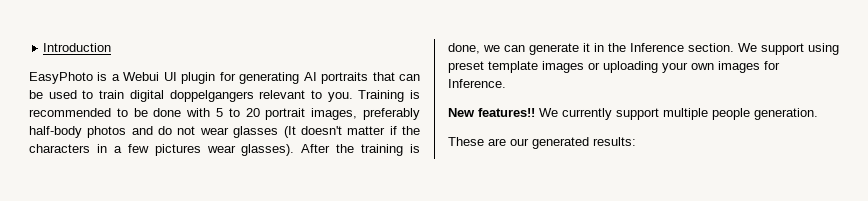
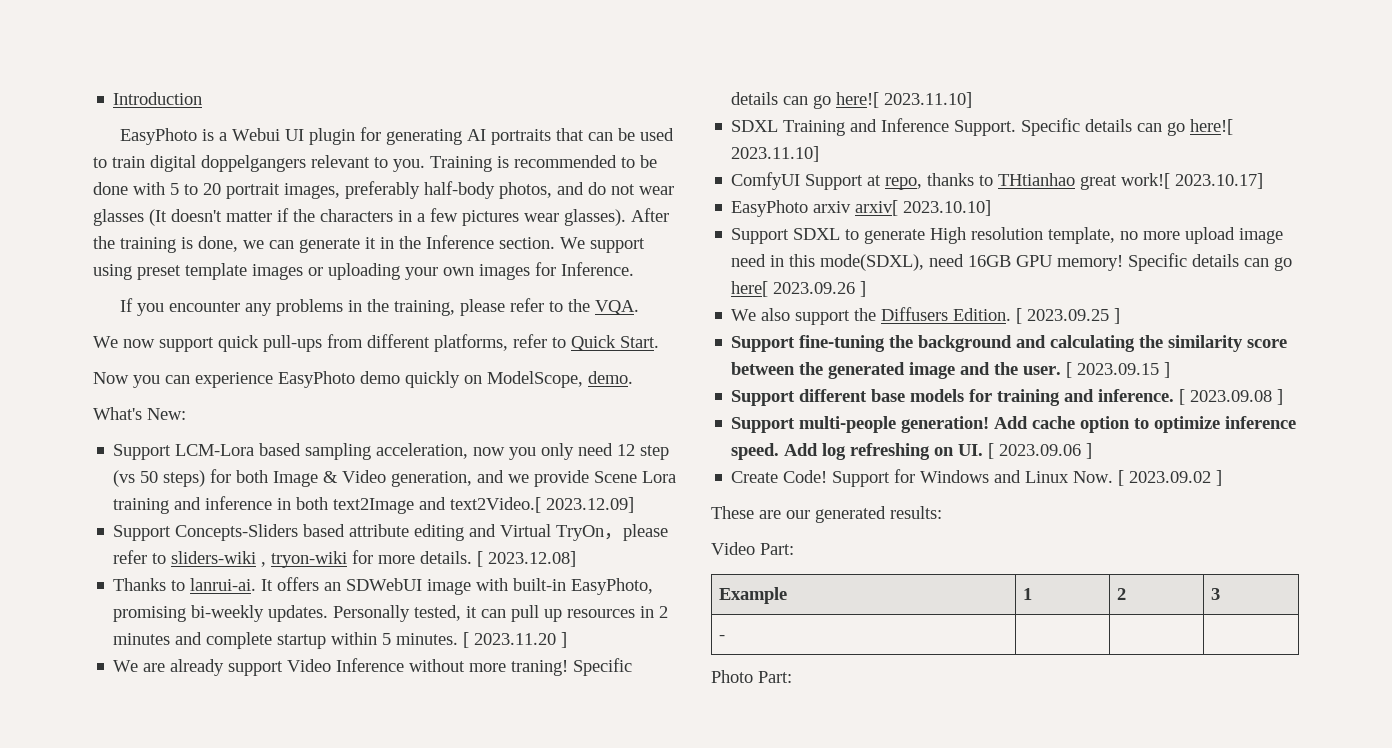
[87,126,127,138] photos -> [499,182,552,199] photos,
[448,108,818,120] New features!! We currently support multiple people generation. -> [119,298,639,316] [93,334,659,352] [93,371,633,388] [93,407,186,420] [113,443,670,460] [113,469,677,487] [113,496,635,514] [113,524,669,541] [113,550,577,568] [113,577,654,595] [113,605,669,622] [113,632,568,649] [113,658,633,676] [731,92,973,109] [731,118,1234,136] [731,146,820,162] [731,172,1264,190] [731,200,992,217] [731,227,1284,244] [731,253,1293,271] [731,281,867,297] [731,307,1121,325] [731,335,1288,352] [731,362,1171,379] [731,389,1284,406] [731,416,1297,433] [731,443,1093,460] [731,469,1223,487] If you encounter any problems in the training, please refer to the VQA. // We now support quick pull-ups from different platforms, refer to Quick Start. // Now you can experience EasyPhoto demo quickly on ModelScope, demo. // What's New: // Support LCM-Lora based sampling acceleration, now you only need 12 step (vs 50 steps) for both Image & Video generation, and we provide Scene Lora training and inference in both text2Image and text2Video.[ 2023.12.09] // Support Concepts-Sliders based attribute editing and Virtual TryOn，please refer to sliders-wiki , tryon-wiki for more details. [ 2023.12.08] // Thanks to lanrui-ai. It offers an SDWebUI image with built-in EasyPhoto, promising bi-weekly updates. Personally tested, it can pull up resources in 2 minutes and complete startup within 5 minutes. [ 2023.11.20 ] // We are already support Video Inference without more traning! Specific details can go here![ 2023.11.10] // SDXL Training and Inference Support. Specific details can go here![ 2023.11.10] // ComfyUI Support at repo, thanks to THtianhao great work![ 2023.10.17] // EasyPhoto arxiv arxiv[ 2023.10.10] // Support SDXL to generate High resolution template, no more upload image need in this mode(SDXL), need 16GB GPU memory! Specific details can go here[ 2023.09.26 ] // We also support the Diffusers Edition. [ 2023.09.25 ] // Support fine-tuning the background and calculating the similarity score between the generated image and the user. [ 2023.09.15 ] // Support different base models for training and inference. [ 2023.09.08 ] // Support multi-people generation! Add cache option to optimize inference speed. Add log refreshing on UI. [ 2023.09.06 ] // Create Code! Support for Windows and Linux Now. [ 2023.09.02 ]
(636, 141) none -> [711,542,794,555] [719,587,788,604] [1023,588,1033,600] [1117,588,1127,600] [1211,588,1221,600] [719,635,726,640] [711,670,792,683] // Video Part: // Example | 1 | 2 | 3 // - | | | // Photo Part:

